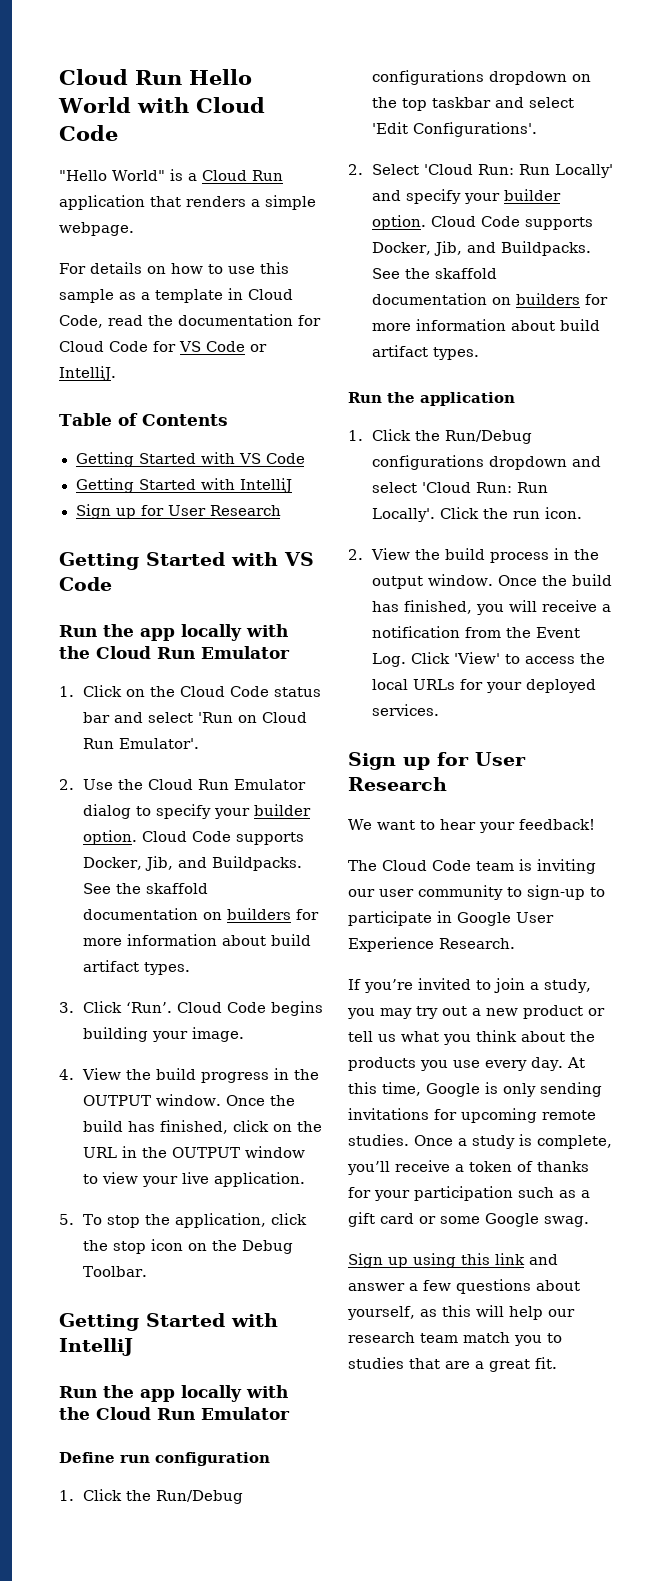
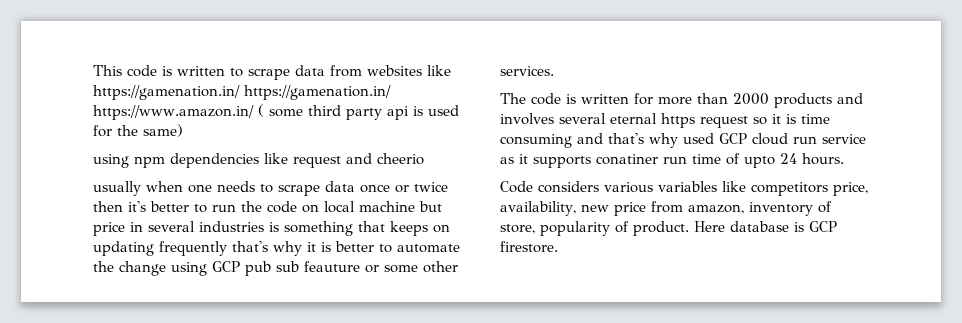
[59,69,252,85] [58,97,265,113] [59,125,118,141] [59,169,283,181] [59,195,316,210] [59,222,134,236] [59,262,289,274] [59,288,293,303] [59,314,321,328] [59,341,267,352] [59,366,116,381] [59,413,228,426] [75,452,305,467] [75,478,292,493] [75,504,281,519] [59,552,314,570] [59,577,112,591] [59,624,288,641] [59,646,290,659] [59,685,321,697] [82,712,307,723] [82,738,199,749] [59,779,306,790] [82,804,311,819] [82,830,304,845] [82,856,302,871] [82,883,208,894] [82,908,319,920] [82,934,311,946] [82,960,190,975] [59,1001,323,1016] [82,1027,244,1042] [59,1068,319,1083] [82,1094,295,1106] [82,1120,322,1134] [82,1146,305,1158] [82,1172,305,1187] [59,1213,307,1228] [82,1239,293,1254] [82,1266,147,1277] [59,1313,278,1331] [59,1338,133,1356] [59,1385,288,1402] [59,1407,290,1420] [59,1452,270,1466] [59,1489,243,1504] [371,70,591,85] [371,97,574,111] [371,122,537,137] [348,164,613,178] [371,189,561,204] [371,215,593,230] [371,241,591,256] [371,268,497,279] [371,293,608,305] [371,319,600,331] [371,345,479,360] [348,392,515,406] [348,429,532,444] [371,455,601,470] [371,482,548,493] [371,507,582,522] [348,548,599,563] [371,574,612,589] [371,600,611,615] [371,626,580,638] [371,652,605,667] [371,679,596,693] [371,704,439,716] [348,752,526,770] [348,777,447,791] [348,819,595,833] [348,859,596,874] [348,885,605,900] [348,911,554,926] [348,937,515,952] [348,978,591,993] [347,1005,605,1019] [348,1030,595,1045] [348,1057,585,1071] [348,1082,602,1097] [348,1108,596,1123] [348,1134,612,1149] [347,1160,589,1175] [348,1186,590,1201] [348,1212,589,1227] [348,1253,558,1268] [348,1279,580,1294] [347,1305,575,1320] [348,1332,562,1346] [348,1357,557,1372] Cloud Run Hello World with Cloud Code // "Hello World" is a Cloud Run application that renders a simple webpage. // For details on how to use this sample as a template in Cloud Code, read the documentation for Cloud Code for VS Code or IntelliJ. // Table of Contents // Getting Started with VS Code // Getting Started with IntelliJ // Sign up for User Research // Getting Started with VS Code // Run the app locally with the Cloud Run Emulator // 1. Click on the Cloud Code status bar and select 'Run on Cloud Run Emulator'. // 2. Use the Cloud Run Emulator dialog to specify your builder option. Cloud Code supports Docker, Jib, and Buildpacks. See the skaffold documentation on builders for more information about build artifact types. // 3. Click ‘Run’. Cloud Code begins building your image. // 4. View the build progress in the OUTPUT window. Once the build has finished, click on the URL in the OUTPUT window to view your live application. // 5. To stop the application, click the stop icon on the Debug Toolbar. // Getting Started with IntelliJ // Run the app locally with the Cloud Run Emulator // Define run configuration // 1. Click the Run/Debug configurations dropdown on the top taskbar and select 'Edit Configurations'. // 2. Select 'Cloud Run: Run Locally' and specify your builder option. Cloud Code supports Docker, Jib, and Buildpacks. See the skaffold documentation on builders for more information about build artifact types. // Run the application // 1. Click the Run/Debug configurations dropdown and select 'Cloud Run: Run Locally'. Click the run icon. // 2. View the build process in the output window. Once the build has finished, you will receive a notification from the Event Log. Click 'View' to access the local URLs for your deployed services. // Sign up for User Research // We want to hear your feedback! // The Cloud Code team is inviting our user community to sign-up to participate in Google User Experience Research. // If you’re invited to join a study, you may try out a new product or tell us what you think about the products you use every day. At this time, Google is only sending invitations for upcoming remote studies. Once a study is complete, you’ll receive a token of thanks for your participation such as a gift card or some Google swag. // Sign up using this link and answer a few questions about yourself, as this will help our research team match you to studies that are a great fit. -> [93,65,451,80] [93,85,391,100] [93,104,459,120] [93,124,183,137] [93,153,424,168] [93,181,448,196] [93,201,442,213] [93,221,450,236] [93,241,460,256] [93,261,458,276] [500,66,554,76] [500,93,863,108] [500,113,830,128] [500,133,866,148] [500,153,844,168] [500,181,868,196] [500,201,832,216] [500,221,837,236] [500,241,558,253] This code is written to scrape data from websites like https://gamenation.in/ https://gamenation.in/ https://www.amazon.in/ ( some third party api is used for the same) // using npm dependencies like request and cheerio // usually when one needs to scrape data once or twice then it's better to run the code on local machine but price in several industries is something that keeps on updating frequently that's why it is better to automate the change using GCP pub sub feauture or some other services. // The code is written for more than 2000 products and involves several eternal https request so it is time consuming and that's why used GCP cloud run service as it supports conatiner run time of upto 24 hours. // Code considers various variables like competitors price, availability, new price from amazon, inventory of store, popularity of product. Here database is GCP firestore.

